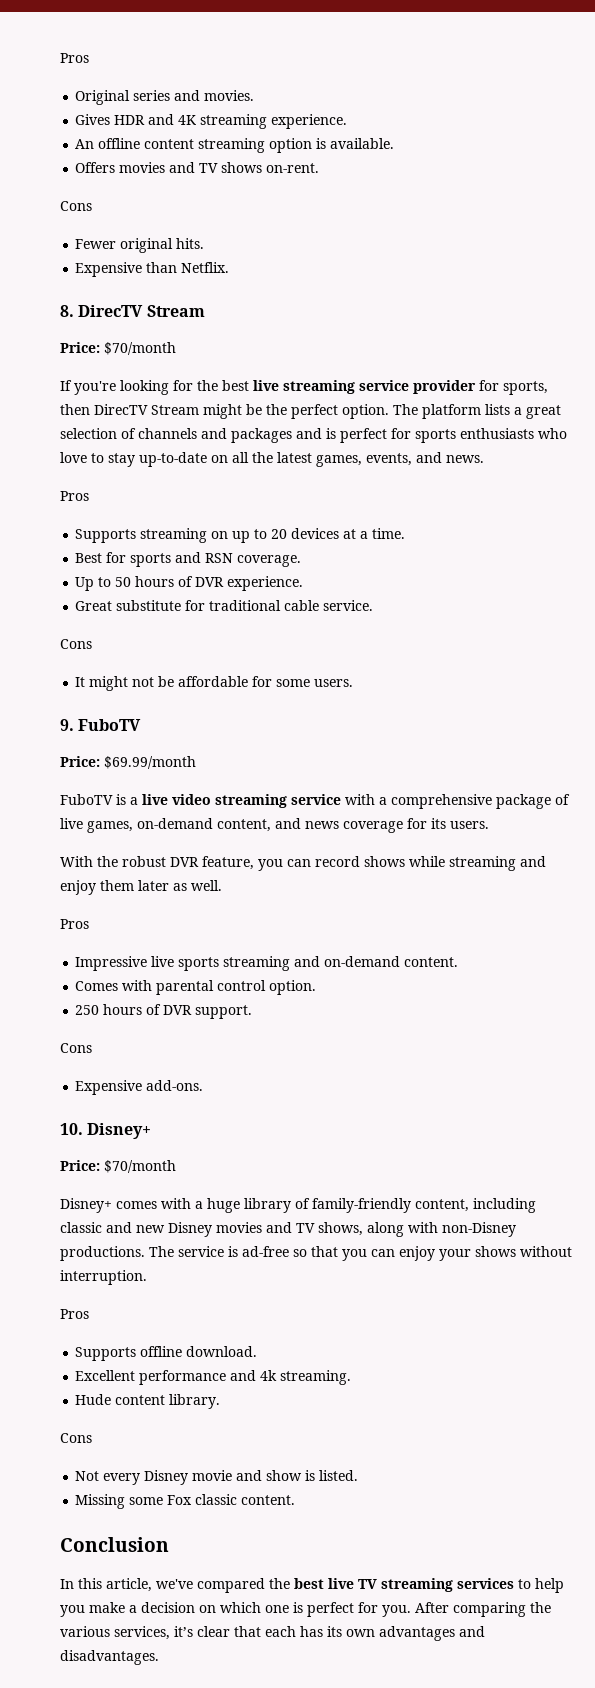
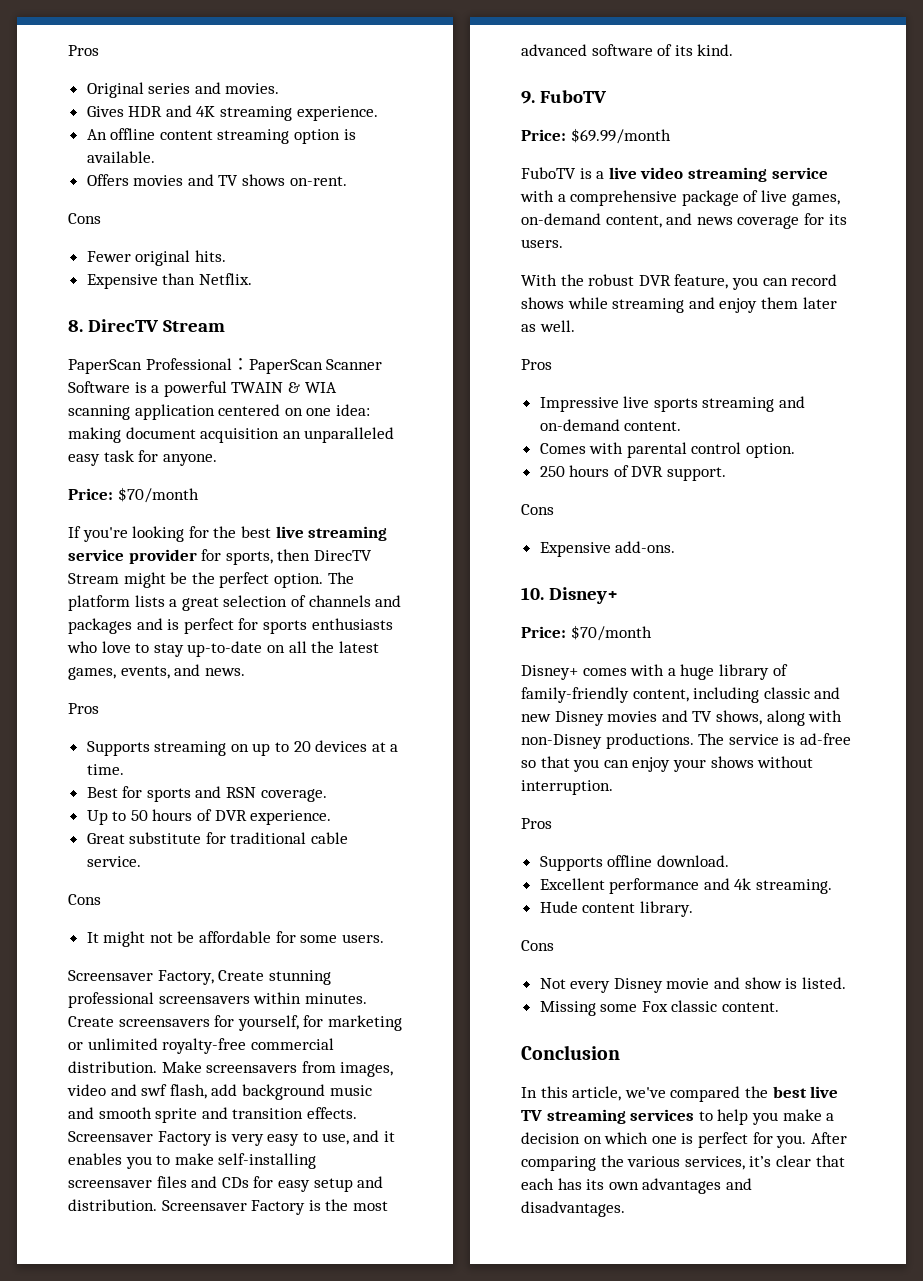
(205, 311) none -> [68,358,383,374] [68,381,337,397] [68,404,370,420] [68,427,395,443] [68,450,217,466] // PaperScan Professional：PaperScan Scanner Software is a powerful TWAIN & WIA scanning application centered on one idea: making document acquisition an unparalleled easy task for anyone.
(354, 683) none -> [68,970,331,985] [68,992,367,1008] [68,1015,402,1031] [68,1038,334,1054] [68,1061,394,1077] [67,1084,372,1100] [68,1107,357,1123] [68,1130,395,1146] [68,1153,317,1169] [68,1176,384,1192] [68,1199,388,1215] [521,44,734,56] // Screensaver Factory, Create stunning professional screensavers within minutes. Create screensavers for yourself, for marketing or unlimited royalty-free commercial distribution. Make screensavers from images, video and swf flash, add background music and smooth sprite and transition effects. Screensaver Factory is very easy to use, and it enables you to make self-installing screensaver files and CDs for easy setup and distribution. Screensaver Factory is the most advanced software of its kind.

